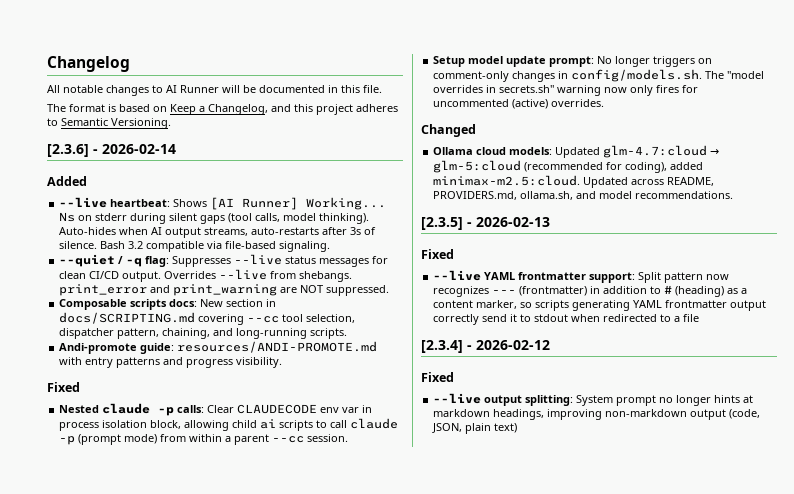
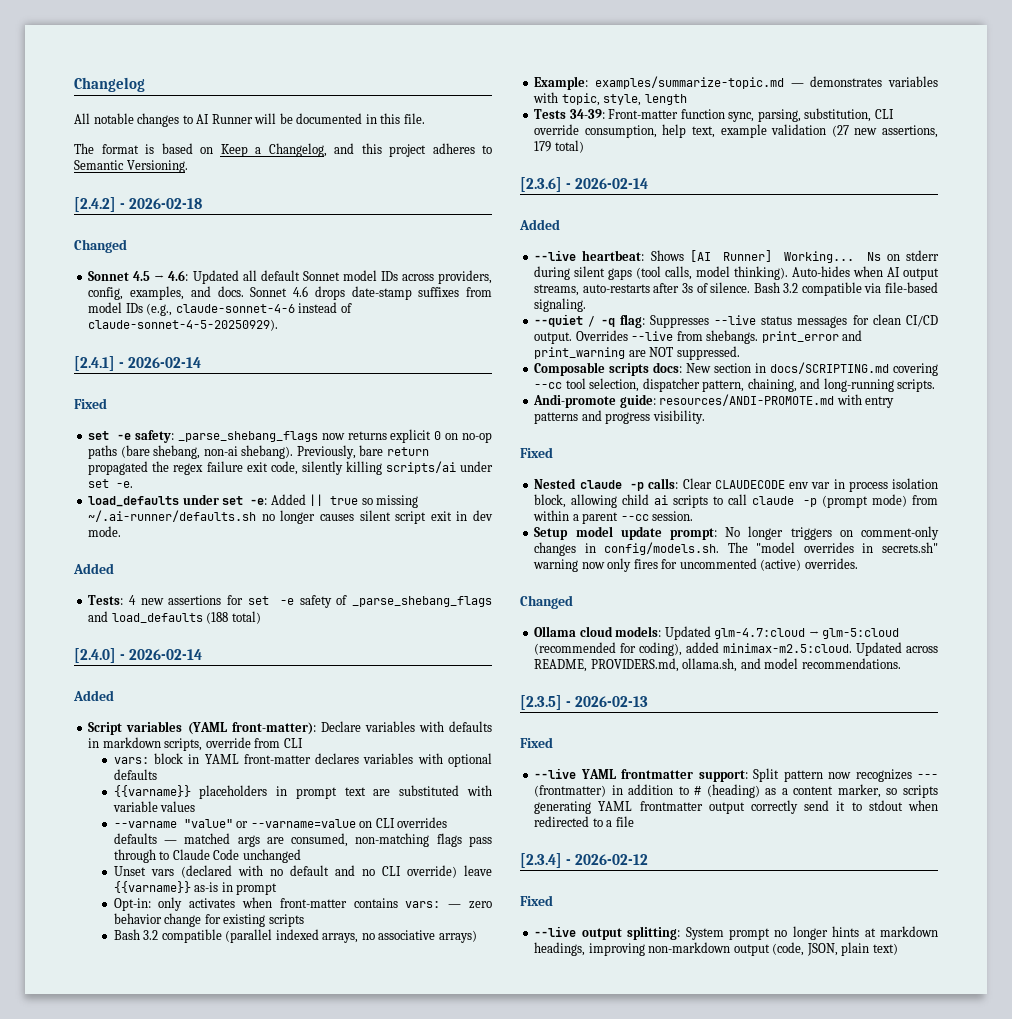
(171, 123) none -> [74,197,202,212] [74,239,127,253] [88,270,492,284] [88,286,493,300] [88,302,352,316] [88,319,279,331] [74,356,201,371] [74,398,107,409] [88,429,493,443] [88,445,429,459] [88,461,494,475] [88,479,134,488] [88,494,419,508] [88,510,493,524] [88,526,122,537] [73,563,114,574] [88,595,492,608] [88,611,261,624] [74,648,202,663] [73,690,114,701] [88,721,493,735] [88,737,303,751] [113,753,493,767] [113,769,157,780] [113,785,492,799] [112,801,196,812] [113,817,448,828] [113,833,493,847] [113,849,301,863] [113,865,492,878] [113,881,278,895] [113,897,493,911] [113,913,304,927] [113,929,477,943] [534,76,938,90] [533,92,687,106] [534,108,894,122] [534,124,938,138] [534,140,584,153] // [2.4.2] - 2026-02-18 // Changed // Sonnet 4.5 → 4.6: Updated all default Sonnet model IDs across providers, config, examples, and docs. Sonnet 4.6 drops date-stamp suffixes from model IDs (e.g., claude-sonnet-4-6 instead of claude-sonnet-4-5-20250929). // [2.4.1] - 2026-02-14 // Fixed // set -e safety: _parse_shebang_flags now returns explicit 0 on no-op paths (bare shebang, non-ai shebang). Previously, bare return propagated the regex failure exit code, silently killing scripts/ai under set -e. // load_defaults under set -e: Added || true so missing ~/.ai-runner/defaults.sh no longer causes silent script exit in dev mode. // Added // Tests: 4 new assertions for set -e safety of _parse_shebang_flags and load_defaults (188 total) // [2.4.0] - 2026-02-14 // Added // Script variables (YAML front-matter): Declare variables with defaults in markdown scripts, override from CLI // vars: block in YAML front-matter declares variables with optional defaults // {{varname}} placeholders in prompt text are substituted with variable values // --varname "value" or --varname=value on CLI overrides defaults — matched args are consumed, non-matching flags pass through to Claude Code unchanged // Unset vars (declared with no default and no CLI override) leave {{varname}} as-is in prompt // Opt-in: only activates when front-matter contains vars: — zero behavior change for existing scripts // Bash 3.2 compatible (parallel indexed arrays, no associative arrays) // Example: examples/summarize-topic.md — demonstrates variables with topic, style, length // Tests 34-39: Front-matter function sync, parsing, substitution, CLI override consumption, help text, example validation (27 new assertions, 179 total)

